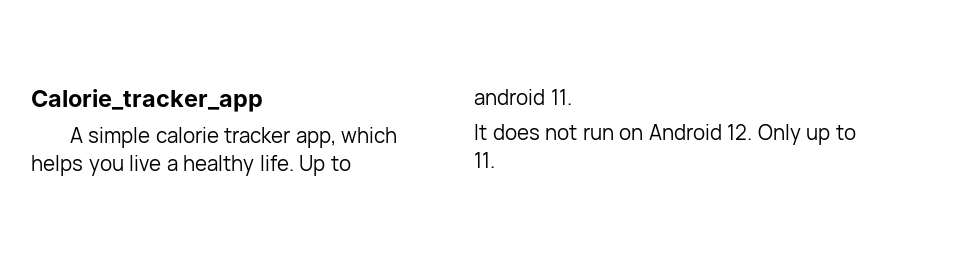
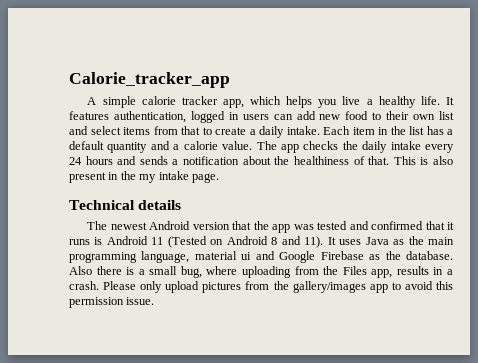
[299,155,351,176] [474,89,572,105] [474,124,856,145] [474,152,495,168] Up to android 11. // It does not run on Android 12. Only up to 11. -> [446,97,455,105] [69,111,455,123] [69,126,453,138] [69,141,455,153] [69,156,454,165] [69,171,219,183] [69,200,182,210] [87,221,454,233] [69,236,454,248] [69,251,454,263] [69,266,453,278] [69,281,453,293] [69,297,155,308] It features authentication, logged in users can add new food to their own list and select items from that to create a daily intake. Each item in the list has a default quantity and a calorie value. The app checks the daily intake every 24 hours and sends a notification about the healthiness of that. This is also present in the my intake page. // Technical details // The newest Android version that the app was tested and confirmed that it runs is Android 11 (Tested on Android 8 and 11). It uses Java as the main programming language, material ui and Google Firebase as the database. Also there is a small bug, where uploading from the Files app, results in a crash. Please only upload pictures from the gallery/images app to avoid this permission issue.

